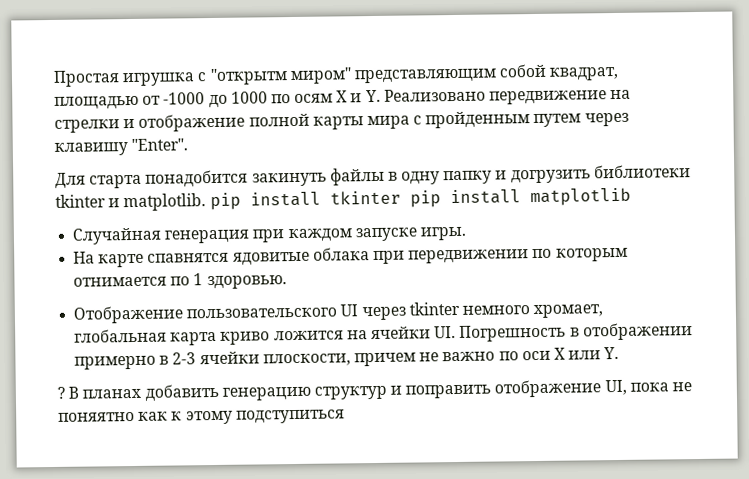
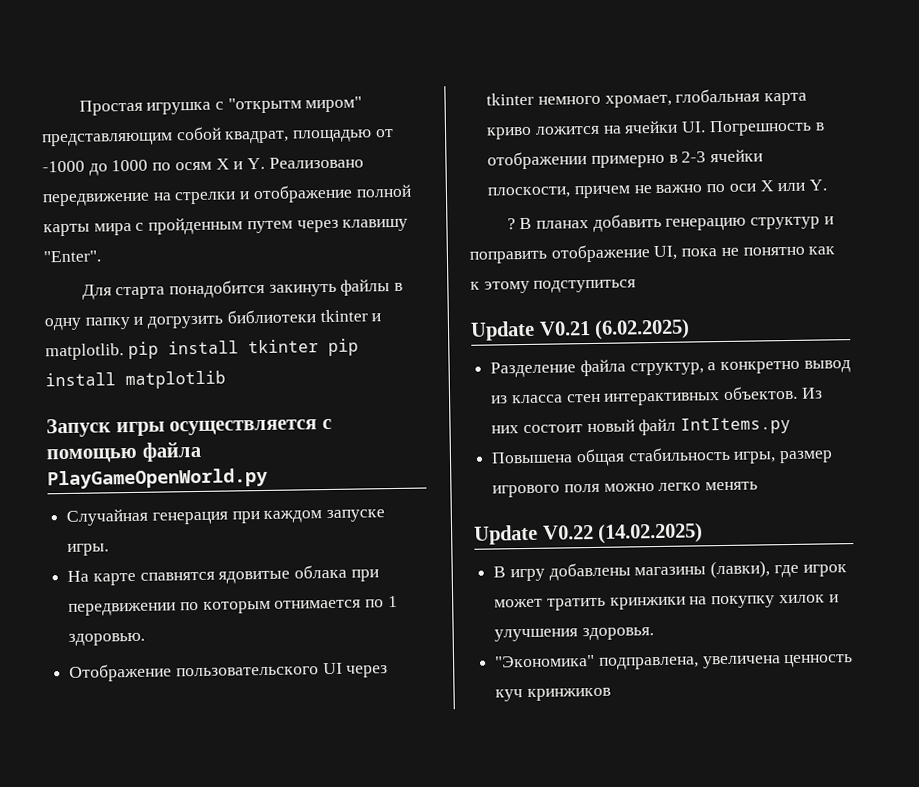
(631, 197) none -> [46,418,332,438] [46,441,201,464] [47,467,268,490] // Запуск игры осуществляется с помощью файла PlayGameOpenWorld.py
[58,411,135,422] поняятно -> [742,246,805,256] понятно
(345, 416) none -> [470,318,691,341] [490,359,851,378] [491,385,823,406] [491,416,792,436] [491,446,834,467] [492,481,759,498] [474,522,704,545] [493,560,847,582] [494,594,839,611] [494,627,654,642] [494,654,854,670] [495,687,611,702] // Update V0.21 (6.02.2025) // Разделение файла структур, а конкретно вывод из класса стен интерактивных объектов. Из них состоит новый файл IntItems.py // Повышена общая стабильность игры, размер игрового поля можно легко менять // Update V0.22 (14.02.2025) // В игру добавлены магазины (лавки), где игрок может тратить кринжики на покупку хилок и улучшения здоровья. // "Экономика" подправлена, увеличена ценность куч кринжиков

